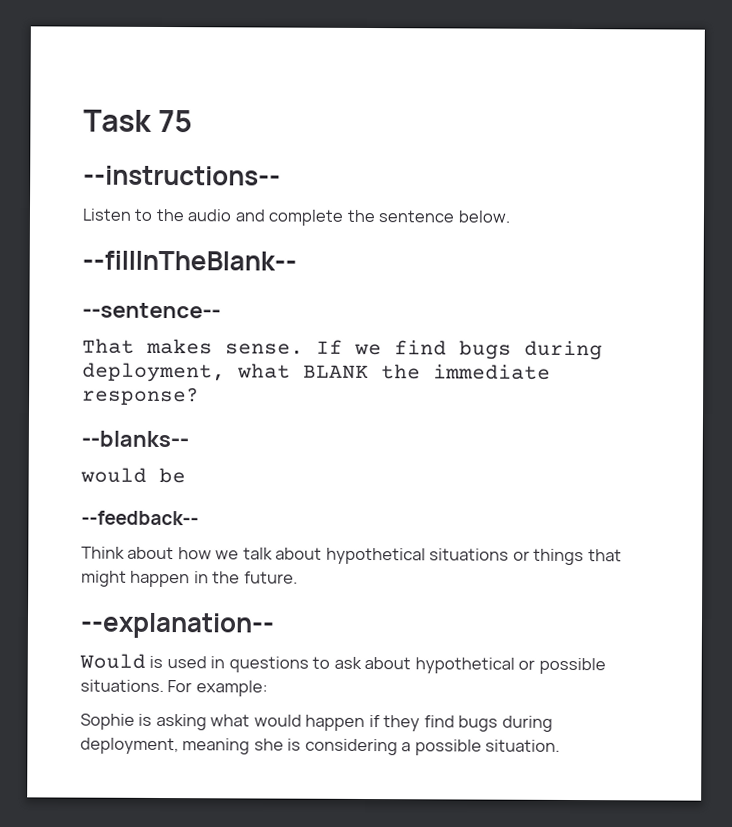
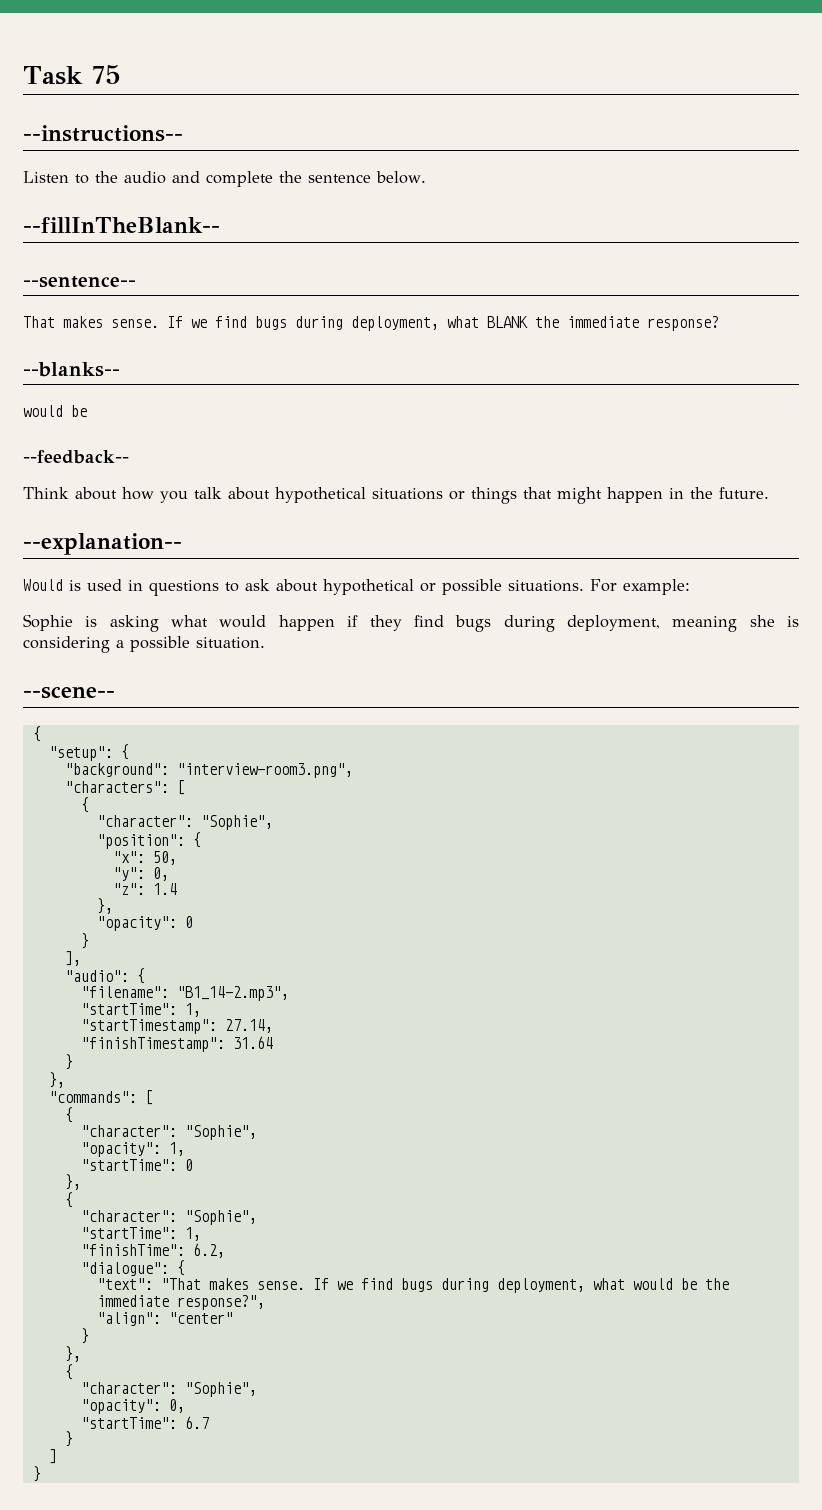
[215,550,240,560] we -> [160,491,188,503] you
(561, 745) none -> [23,686,115,699] [32,726,41,742] [48,744,129,761] [64,763,353,778] [64,780,185,795] [80,797,89,813] [96,815,273,830] [96,832,201,849] [112,851,177,865] [112,867,169,881] [112,883,177,895] [96,898,113,914] [96,916,193,931] [80,933,89,949] [64,951,81,966] [64,968,145,984] [80,986,289,1001] [80,1003,201,1017] [80,1019,273,1034] [80,1036,273,1052] [64,1054,73,1070] [48,1072,65,1088] [48,1090,153,1105] [64,1107,73,1123] [80,1125,257,1140] [80,1142,185,1157] [80,1159,193,1171] [64,1174,81,1190] [64,1192,73,1208] [80,1210,257,1225] [80,1227,201,1241] [80,1243,225,1258] [80,1260,185,1276] [96,1278,729,1293] [96,1295,265,1310] [96,1312,233,1326] [80,1328,89,1344] [64,1346,81,1362] [64,1364,73,1380] [80,1382,257,1397] [80,1399,185,1414] [80,1416,209,1429] [64,1431,73,1447] [48,1449,57,1464] [32,1466,41,1482] // --scene-- // { // "setup": { // "background": "interview-room3.png", // "characters": [ // { // "character": "Sophie", // "position": { // "x": 50, // "y": 0, // "z": 1.4 // }, // "opacity": 0 // } // ], // "audio": { // "filename": "B1_14-2.mp3", // "startTime": 1, // "startTimestamp": 27.14, // "finishTimestamp": 31.64 // } // }, // "commands": [ // { // "character": "Sophie", // "opacity": 1, // "startTime": 0 // }, // { // "character": "Sophie", // "startTime": 1, // "finishTime": 6.2, // "dialogue": { // "text": "That makes sense. If we find bugs during deployment, what would be the immediate response?", // "align": "center" // } // }, // { // "character": "Sophie", // "opacity": 0, // "startTime": 6.7 // } // ] // }

